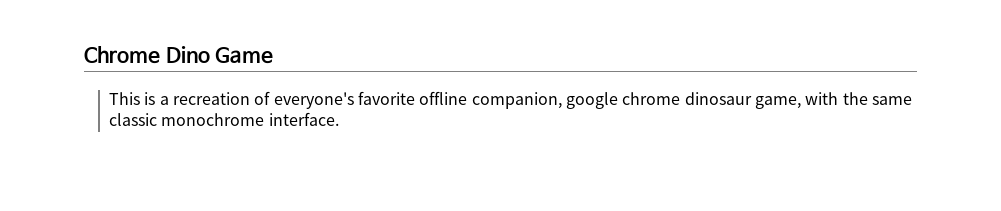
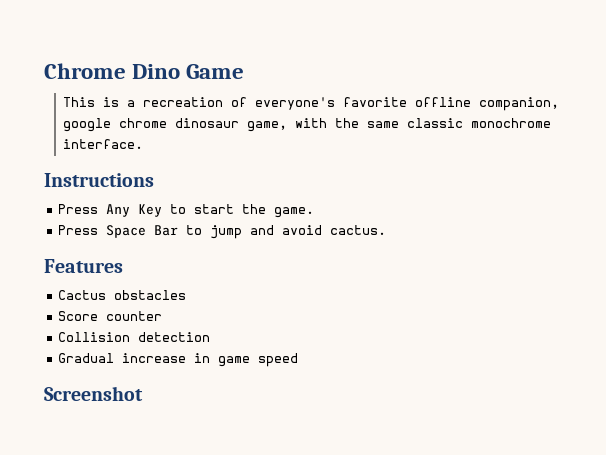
(339, 119) none -> [44,173,154,187] [58,204,315,218] [58,225,387,239] [44,259,123,273] [58,290,187,300] [58,311,163,321] [58,332,211,342] [58,353,299,367] [44,386,143,401] // Instructions // Press Any Key to start the game. // Press Space Bar to jump and avoid cactus. // Features // Cactus obstacles // Score counter // Collision detection // Gradual increase in game speed // Screenshot

